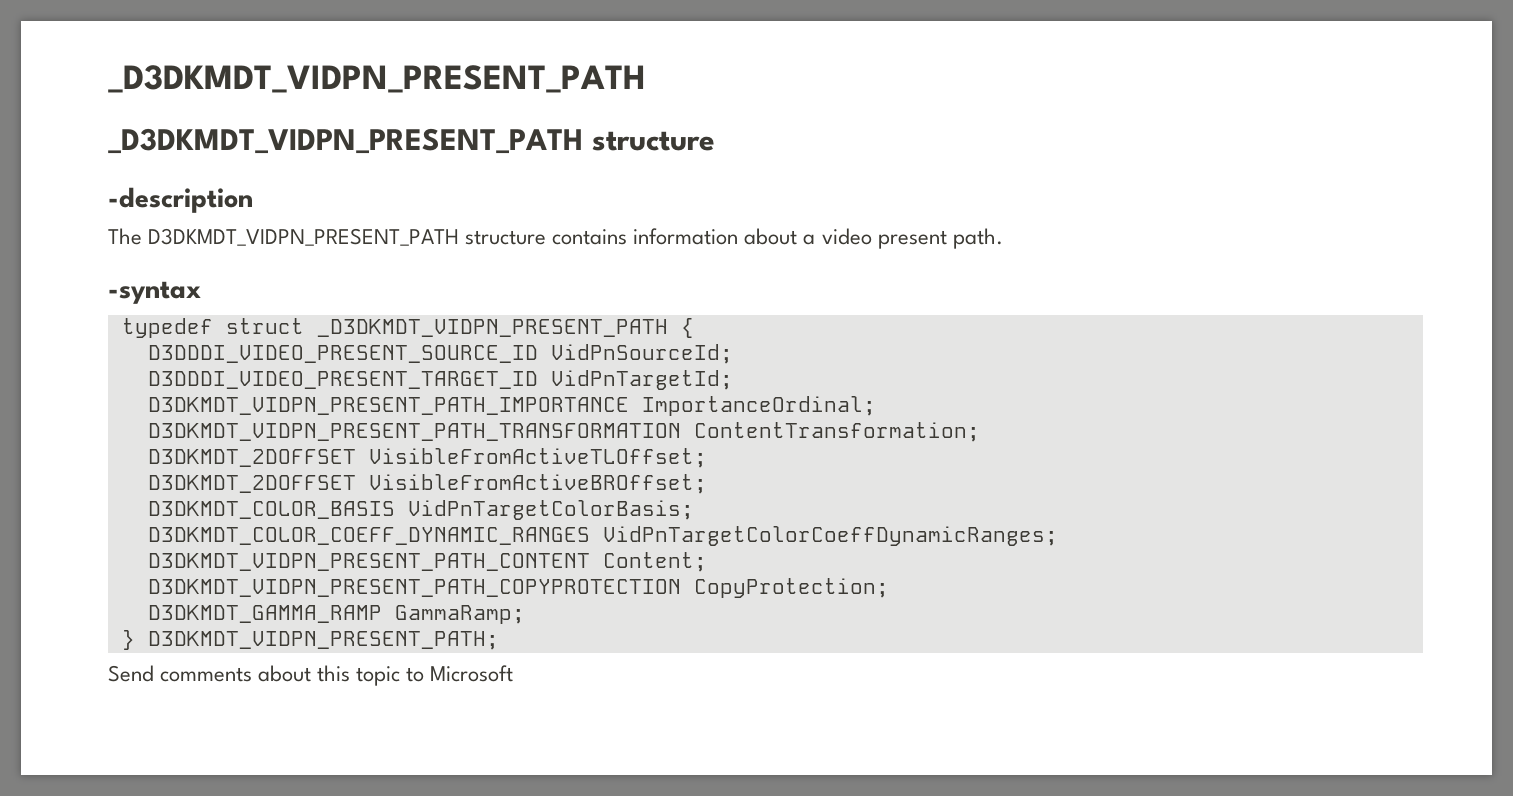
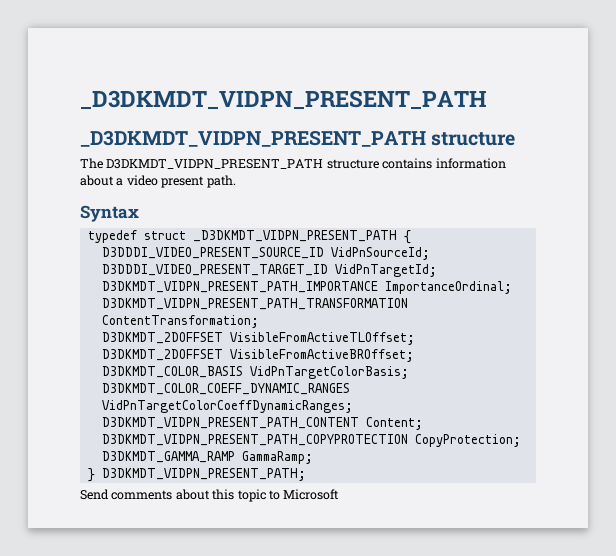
[108,187,253,213] // -description -> (516, 139) none
[108,281,201,304] -syntax -> [80,205,139,222] Syntax

